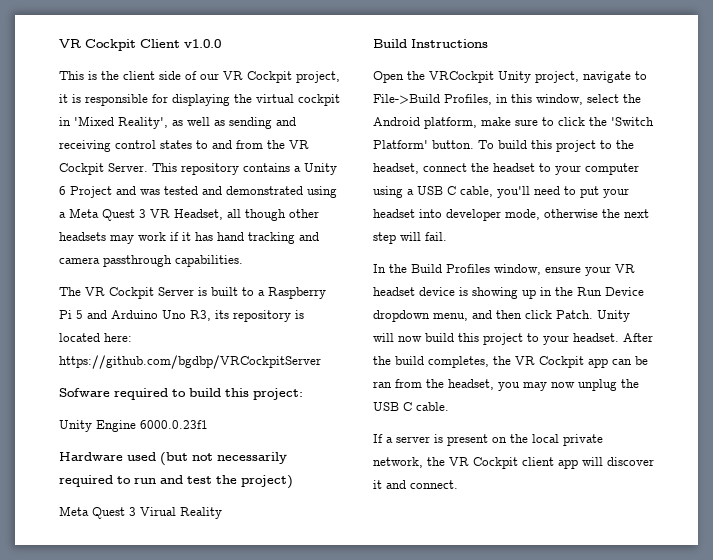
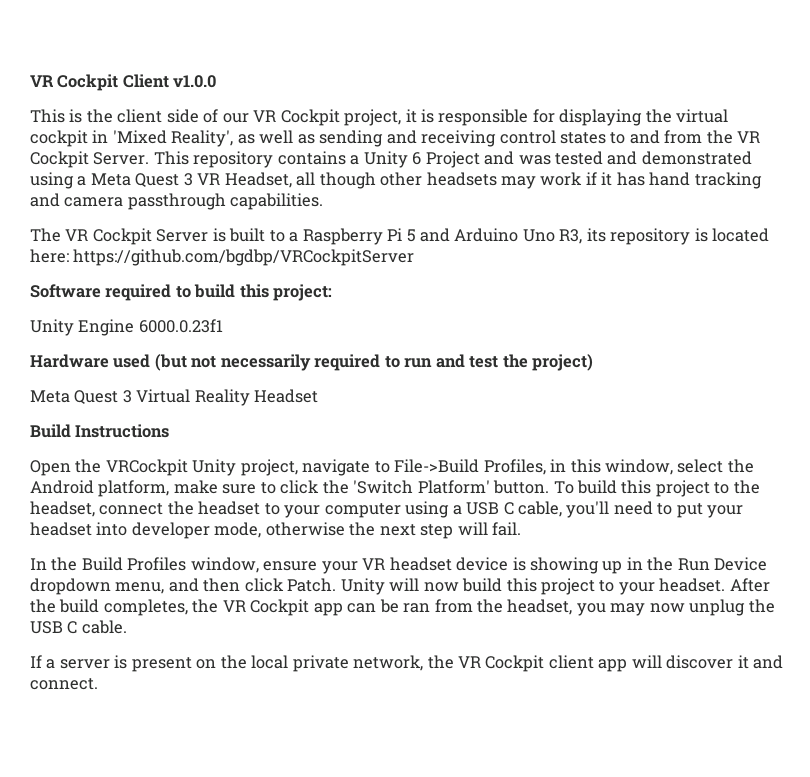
[59,388,110,397] Sofware -> [30,284,101,298] Software
[140,507,176,516] Virual -> [136,389,191,403] Virtual
(222, 513) none -> [254,389,319,403] Headset

